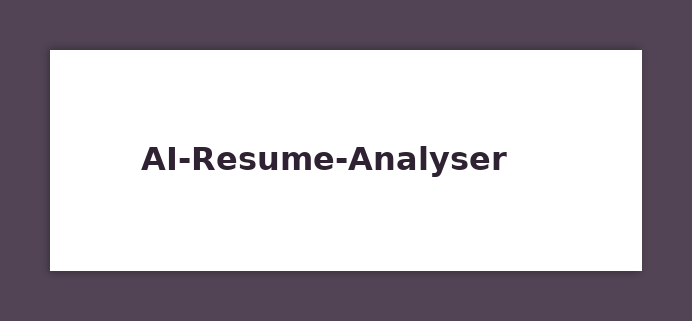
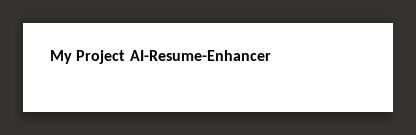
[141,146,507,177] AI-Resume-Analyser -> [50,50,271,64] My Project AI-Resume-Enhancer

